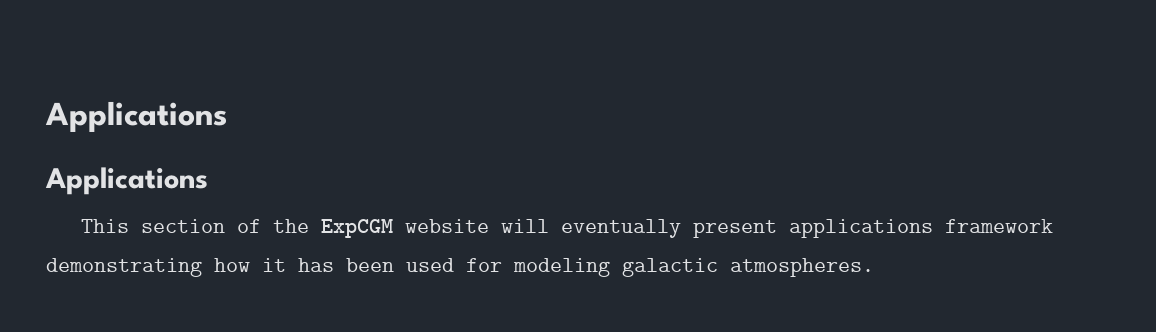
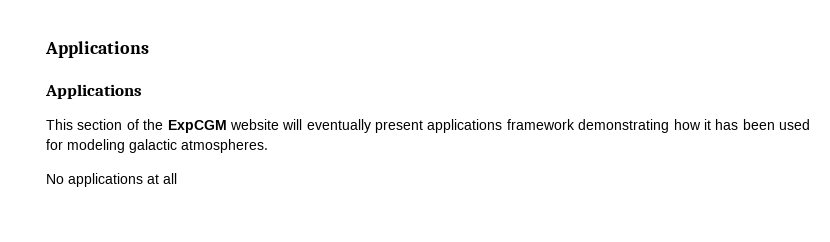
(874, 267) none -> [46,173,177,187] // No applications at all

